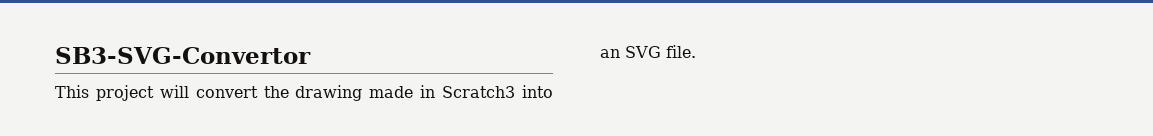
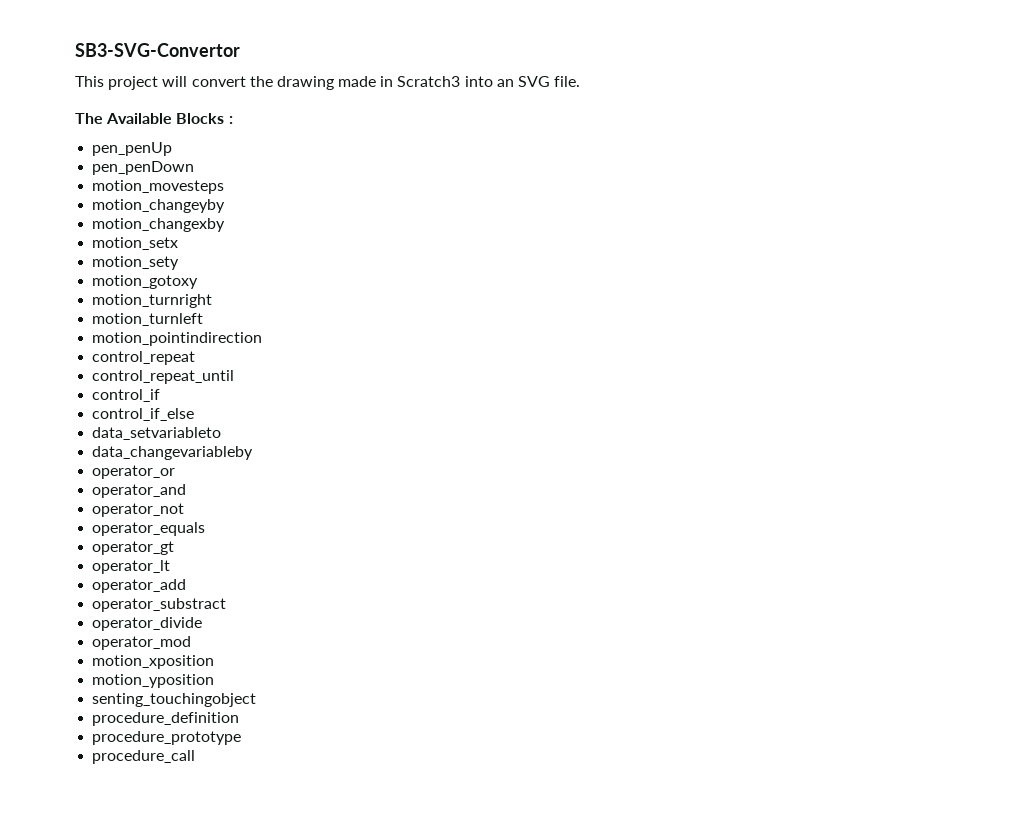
(696, 51) none -> [75,113,233,124] [92,142,173,156] [92,161,195,175] [92,180,225,194] [92,199,226,213] [92,218,226,232] [92,237,179,250] [92,256,180,270] [92,275,199,289] [92,294,213,308] [92,313,204,326] [92,332,263,346] [92,351,196,365] [92,370,235,384] [92,389,161,402] [92,408,195,421] [92,427,222,440] [92,446,254,460] [92,465,176,479] [92,484,187,498] [92,503,185,517] [92,522,206,536] [92,541,175,555] [92,560,171,574] [92,579,187,593] [92,598,227,612] [92,617,203,631] [92,636,192,650] [92,655,215,669] [92,674,215,688] [92,693,257,707] [92,712,240,726] [92,731,242,745] [92,750,196,764] // The Available Blocks : // pen_penUp // pen_penDown // motion_movesteps // motion_changeyby // motion_changexby // motion_setx // motion_sety // motion_gotoxy // motion_turnright // motion_turnleft // motion_pointindirection // control_repeat // control_repeat_until // control_if // control_if_else // data_setvariableto // data_changevariableby // operator_or // operator_and // operator_not // operator_equals // operator_gt // operator_lt // operator_add // operator_substract // operator_divide // operator_mod // motion_xposition // motion_yposition // senting_touchingobject // procedure_definition // procedure_prototype // procedure_call

